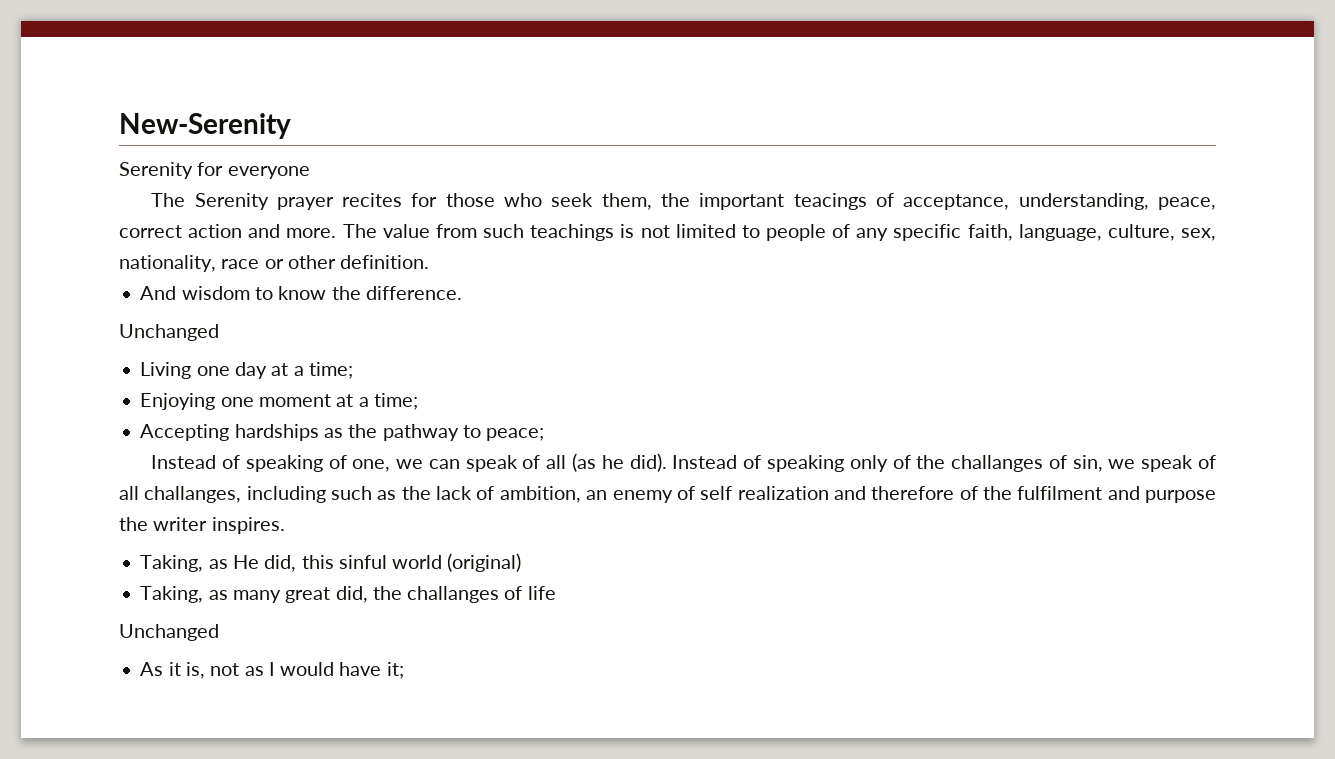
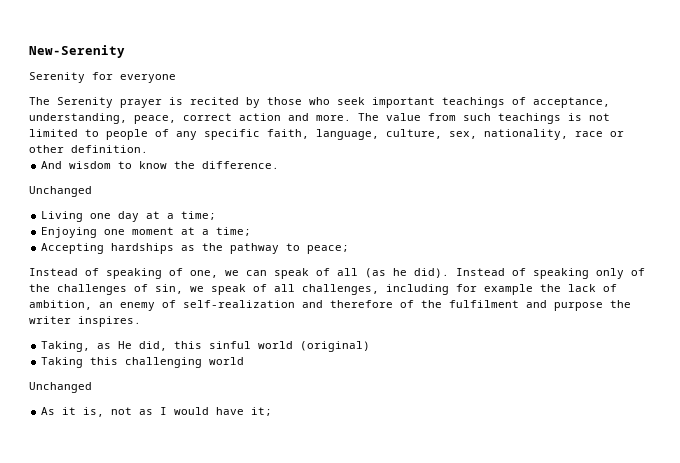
[342,193,867,210] recites for those who seek them, the important teacings -> [169,97,505,108] is recited by those who seek important teachings
[951,455,1044,472] challanges -> [57,284,127,295] challenges
[144,486,397,503] challanges, including such as -> [302,284,533,295] challenges, including for example
[700,486,829,500] self realization -> [183,300,295,308] self-realization
[140,586,556,603] Taking, as many great did, the challanges of life -> [41,357,245,368] Taking this challenging world

